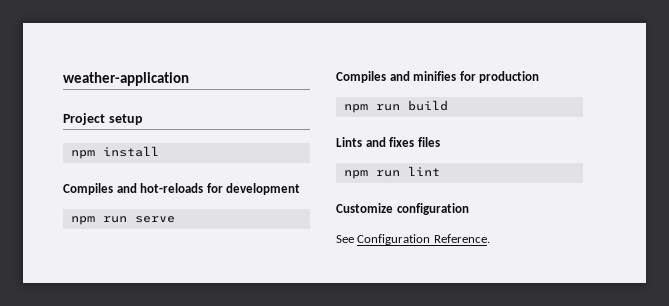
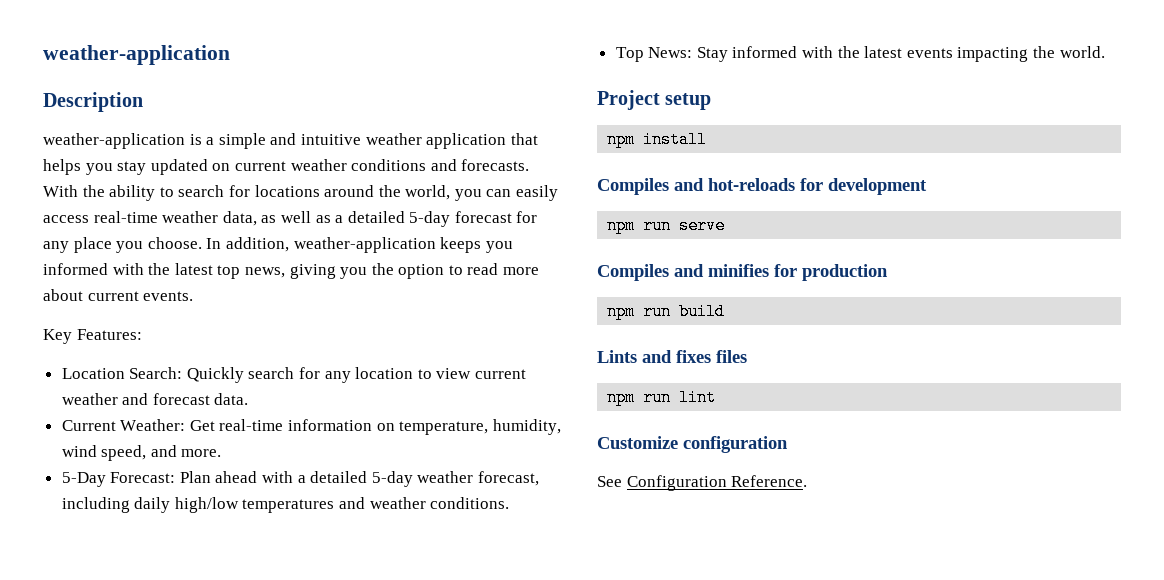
[63,72,189,86] weather-application -> [43,45,230,65] [43,92,143,112] [43,133,538,149] [43,159,530,175] [43,185,559,201] [43,211,538,227] [43,237,513,253] [43,263,540,279] [43,289,194,301] [43,329,142,344] [61,367,527,383] [61,393,249,405] [61,419,561,435] [61,445,222,461] [61,471,540,487] [61,497,510,513] [615,46,1105,62] weather-application // Description // weather-application is a simple and intuitive weather application that helps you stay updated on current weather conditions and forecasts. With the ability to search for locations around the world, you can easily access real-time weather data, as well as a detailed 5-day forecast for any place you choose. In addition, weather-application keeps you informed with the latest top news, giving you the option to read more about current events. // Key Features: // Location Search: Quickly search for any location to view current weather and forecast data. // Current Weather: Get real-time information on temperature, humidity, wind speed, and more. // 5-Day Forecast: Plan ahead with a detailed 5-day weather forecast, including daily high/low temperatures and weather conditions. // Top News: Stay informed with the latest events impacting the world.

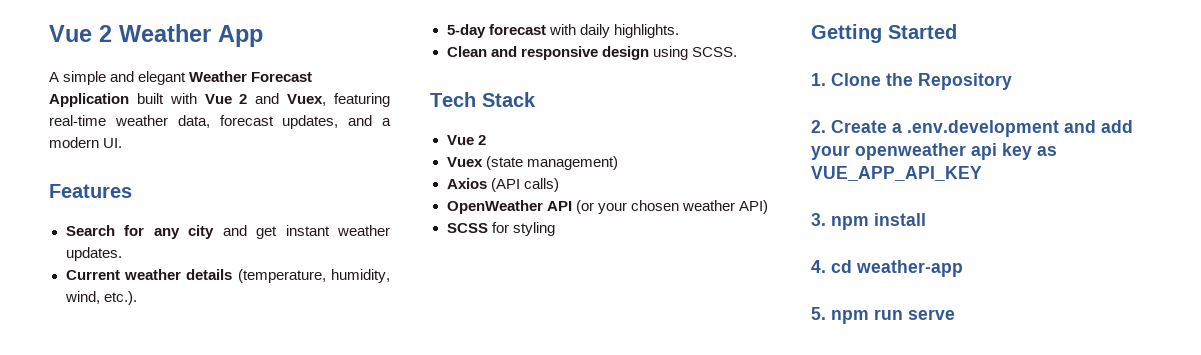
[43,45,230,65] [43,92,143,112] [43,133,538,149] [43,159,530,175] [43,185,559,201] [43,211,538,227] [43,237,513,253] [43,263,540,279] [43,289,194,301] [43,329,142,344] [61,367,527,383] [61,393,249,405] [61,419,561,435] [61,445,222,461] [61,471,540,487] [61,497,510,513] [615,46,1105,62] [597,90,712,110] [607,131,708,148] [597,178,927,195] [607,217,726,234] [597,264,888,281] [607,303,726,320] [597,350,747,363] [607,389,717,406] [597,436,788,453] [597,475,808,491] weather-application // Description // weather-application is a simple and intuitive weather application that helps you stay updated on current weather conditions and forecasts. With the ability to search for locations around the world, you can easily access real-time weather data, as well as a detailed 5-day forecast for any place you choose. In addition, weather-application keeps you informed with the latest top news, giving you the option to read more about current events. // Key Features: // Location Search: Quickly search for any location to view current weather and forecast data. // Current Weather: Get real-time information on temperature, humidity, wind speed, and more. // 5-Day Forecast: Plan ahead with a detailed 5-day weather forecast, including daily high/low temperatures and weather conditions. // Top News: Stay informed with the latest events impacting the world. // Project setup // npm install // Compiles and hot-reloads for development // npm run serve // Compiles and minifies for production // npm run build // Lints and fixes files // npm run lint // Customize configuration // See Configuration Reference. -> [49,24,263,47] [49,71,313,85] [49,93,390,107] [49,115,391,129] [49,137,123,148] [49,184,132,198] [65,225,390,239] [65,247,122,261] [65,269,390,283] [64,291,137,305] [446,24,679,38] [446,46,737,60] [430,92,536,107] [446,135,486,145] [446,156,618,170] [446,178,559,192] [446,200,768,214] [446,222,555,236] [811,24,957,43] [811,73,1012,90] [811,120,1133,137] [811,143,1057,160] [811,166,982,181] [811,213,926,230] [811,260,963,277] [811,307,955,324] Vue 2 Weather App // A simple and elegant Weather Forecast Application built with Vue 2 and Vuex, featuring real-time weather data, forecast updates, and a modern UI. // Features // Search for any city and get instant weather updates. // Current weather details (temperature, humidity, wind, etc.). // 5-day forecast with daily highlights. // Clean and responsive design using SCSS. // Tech Stack // Vue 2 // Vuex (state management) // Axios (API calls) // OpenWeather API (or your chosen weather API) // SCSS for styling // Getting Started // 1. Clone the Repository // 2. Create a .env.development and add your openweather api key as VUE_APP_API_KEY // 3. npm install // 4. cd weather-app // 5. npm run serve

